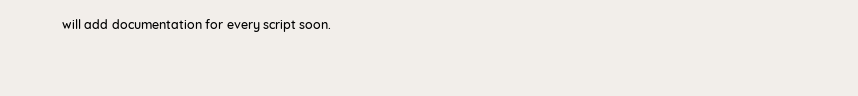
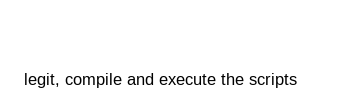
[62,19,332,32] will add documentation for every script soon. -> [24,73,297,88] legit, compile and execute the scripts

